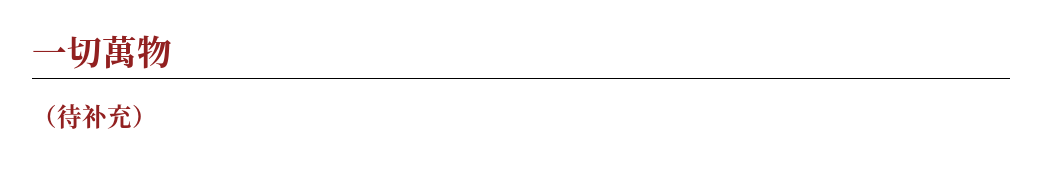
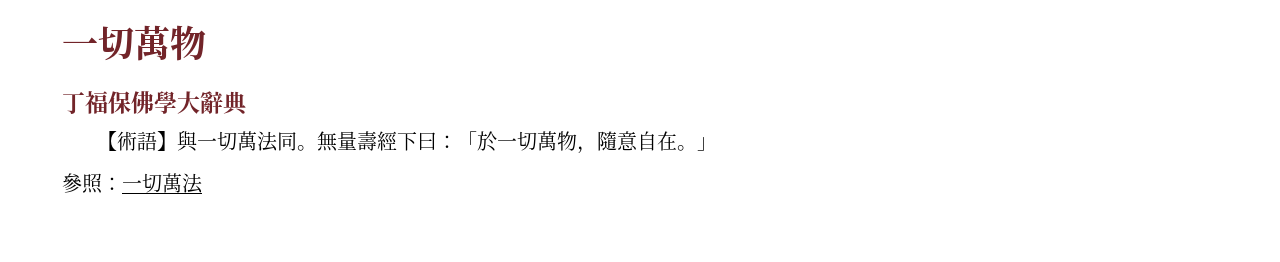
[32,104,157,129] （待补充） -> [62,91,249,116] [96,130,717,154] [62,173,203,194] 丁福保佛學大辭典 // 【術語】與一切萬法同。無量壽經下曰：「於一切萬物，隨意自在。」 // 參照：一切萬法

